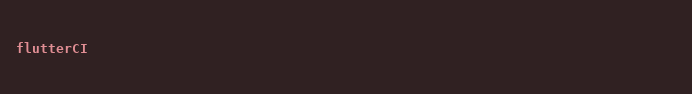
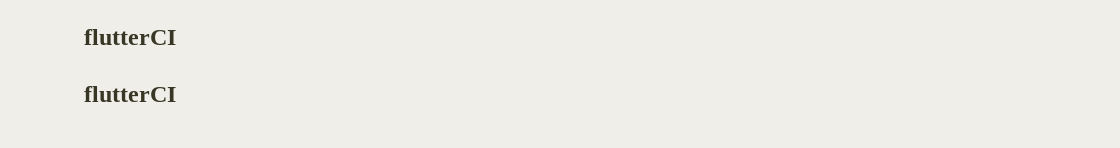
[16,42,88,53] flutterCI -> [84,29,176,45] [84,86,176,102] flutterCI // flutterCI

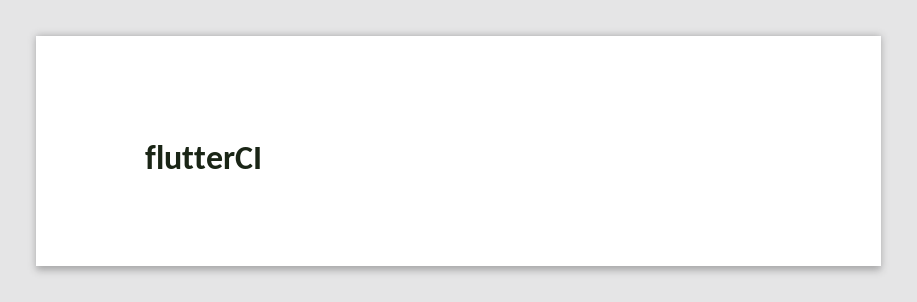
[84,29,176,45] [84,86,176,102] flutterCI // flutterCI -> [145,145,262,169] flutterCI

